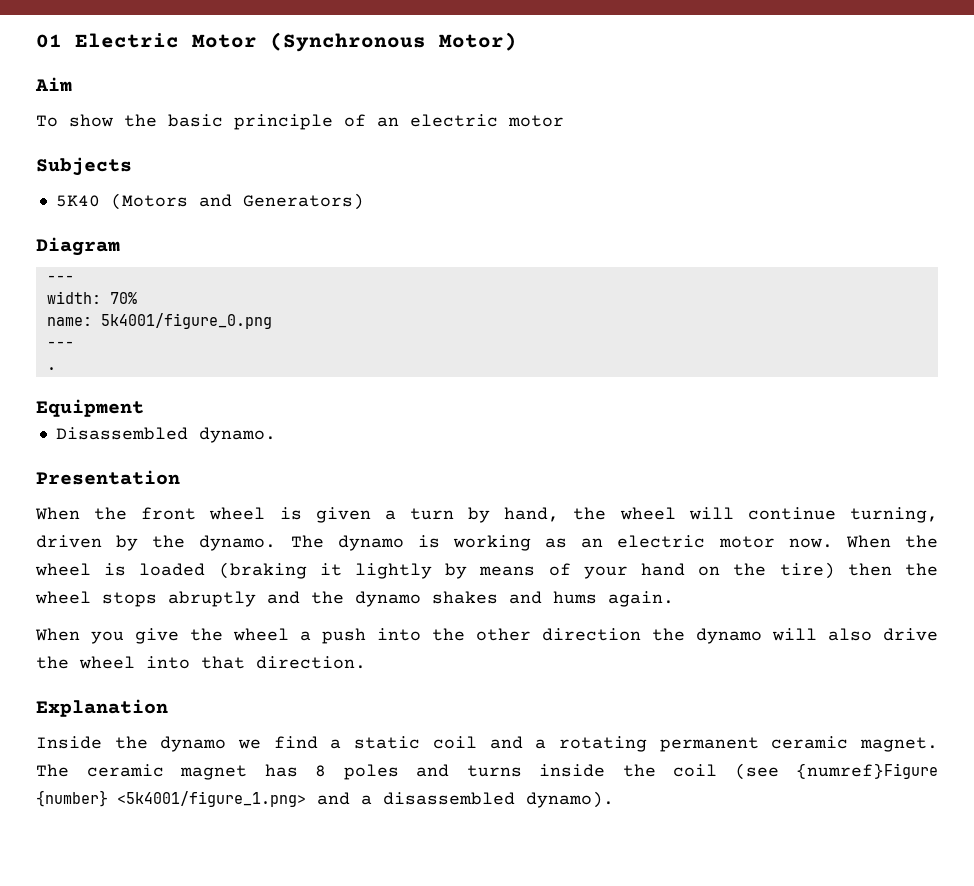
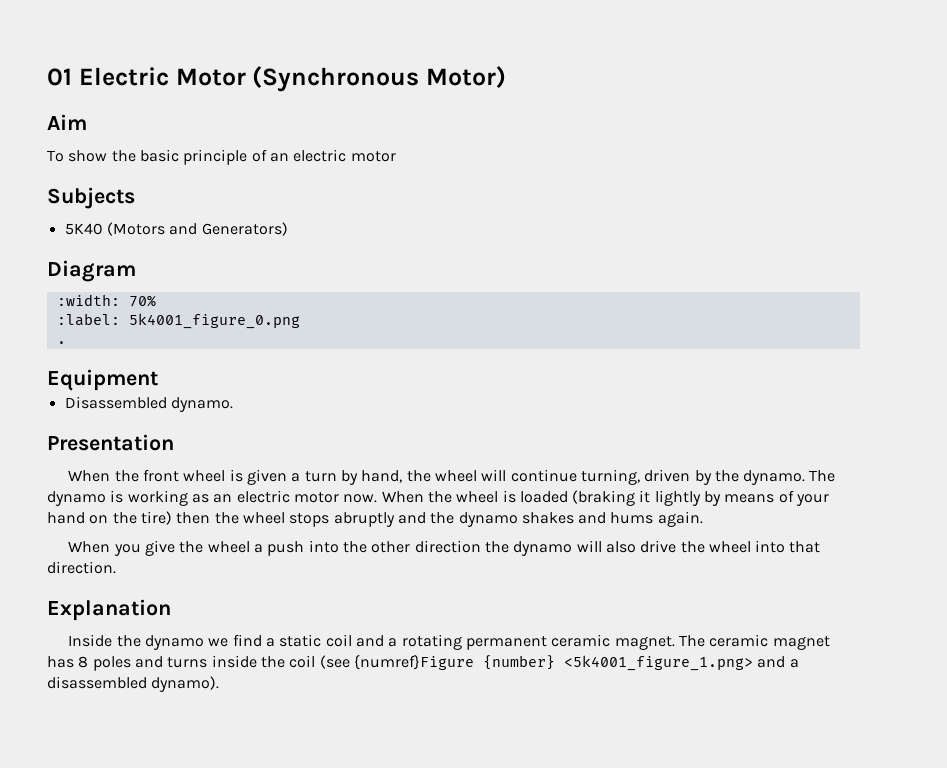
[46,275,74,282] [46,291,101,304] --- // width: -> [56,294,120,306] :width:
[46,313,272,329] [46,341,74,348] name: 5k4001/figure_0.png // --- -> [56,313,300,329] :label: 5k4001_figure_0.png
[117,791,306,807] <5k4001/figure_1.png> -> [563,655,753,671] <5k4001_figure_1.png>

